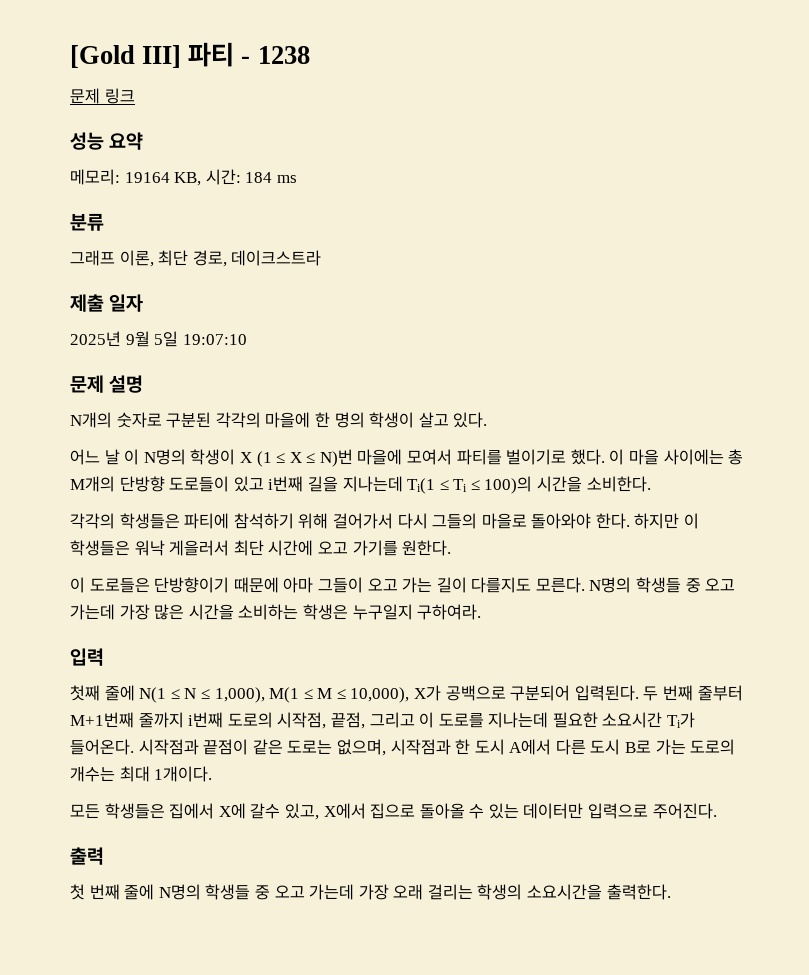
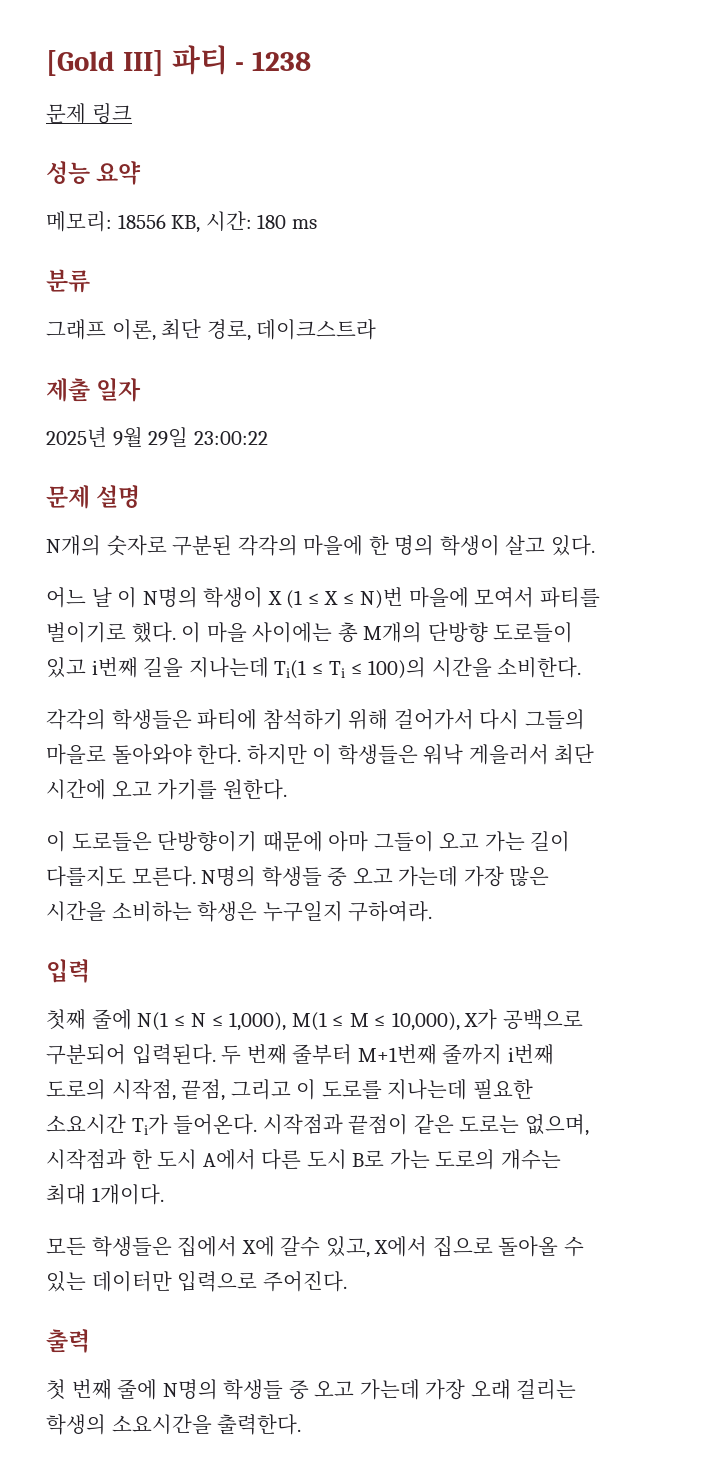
[124,172,170,183] 19164 -> [117,214,166,229] 18556
[245,172,273,183] 184 -> [257,214,287,229] 180
[154,331,247,347] 5일 19:07:10 -> [148,427,268,447] 29일 23:00:22

